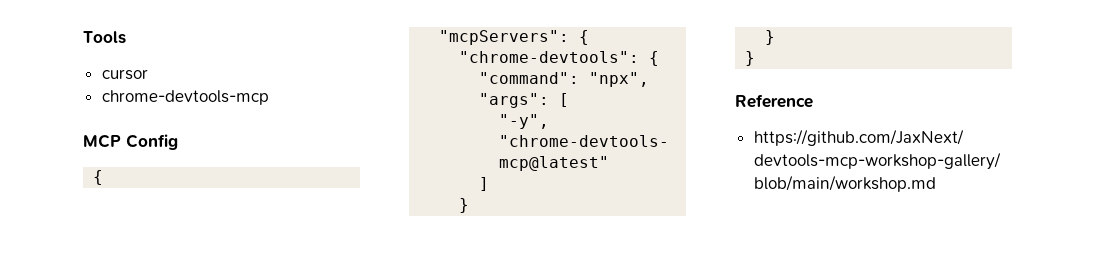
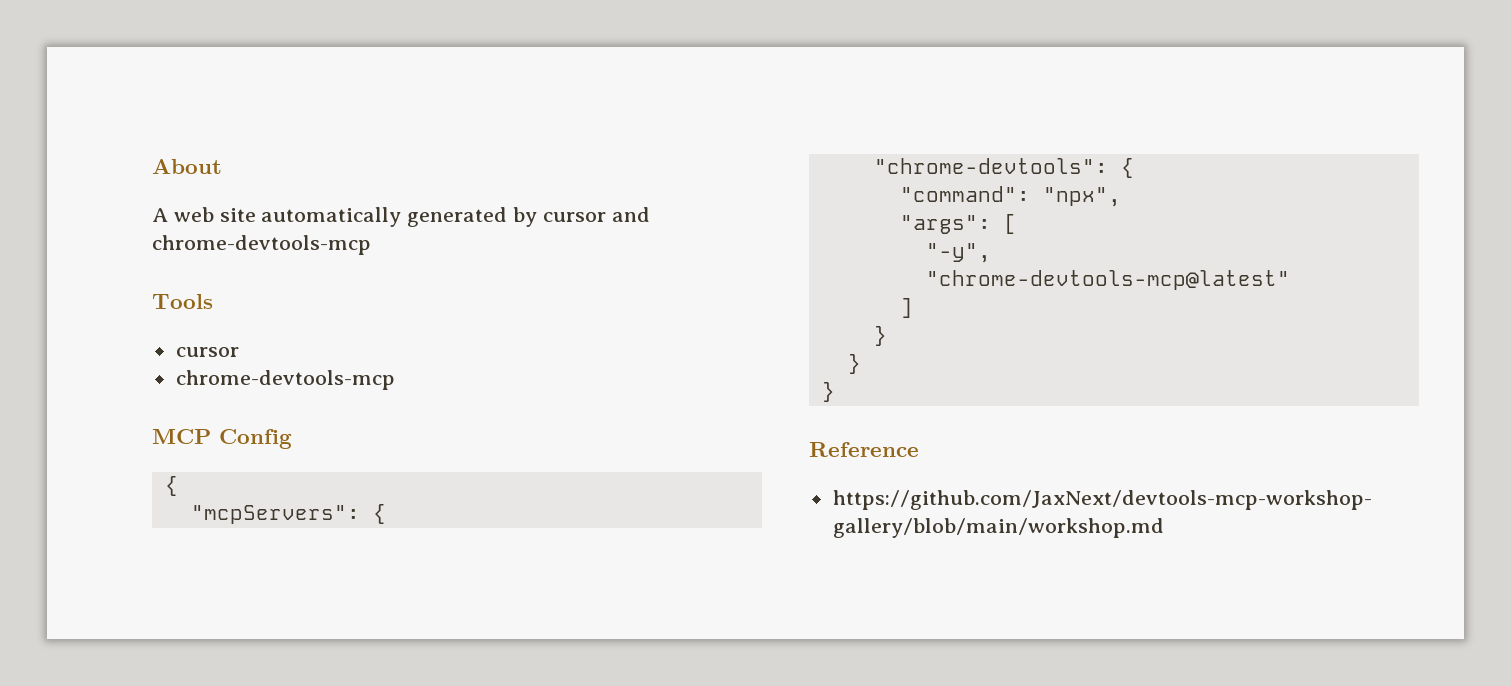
(83, 37) none -> [152,159,222,174] [152,207,650,227] [152,235,371,255] About // A web site automatically generated by cursor and chrome-devtools-mcp //

